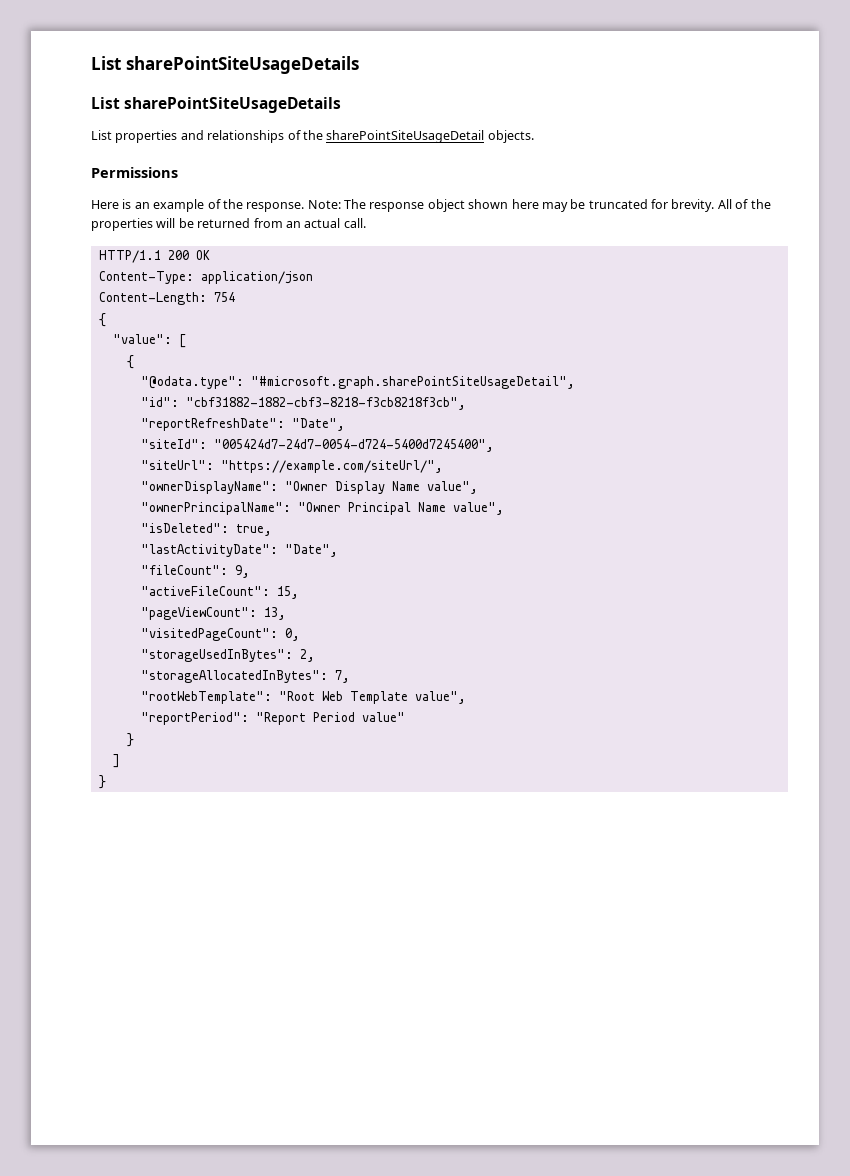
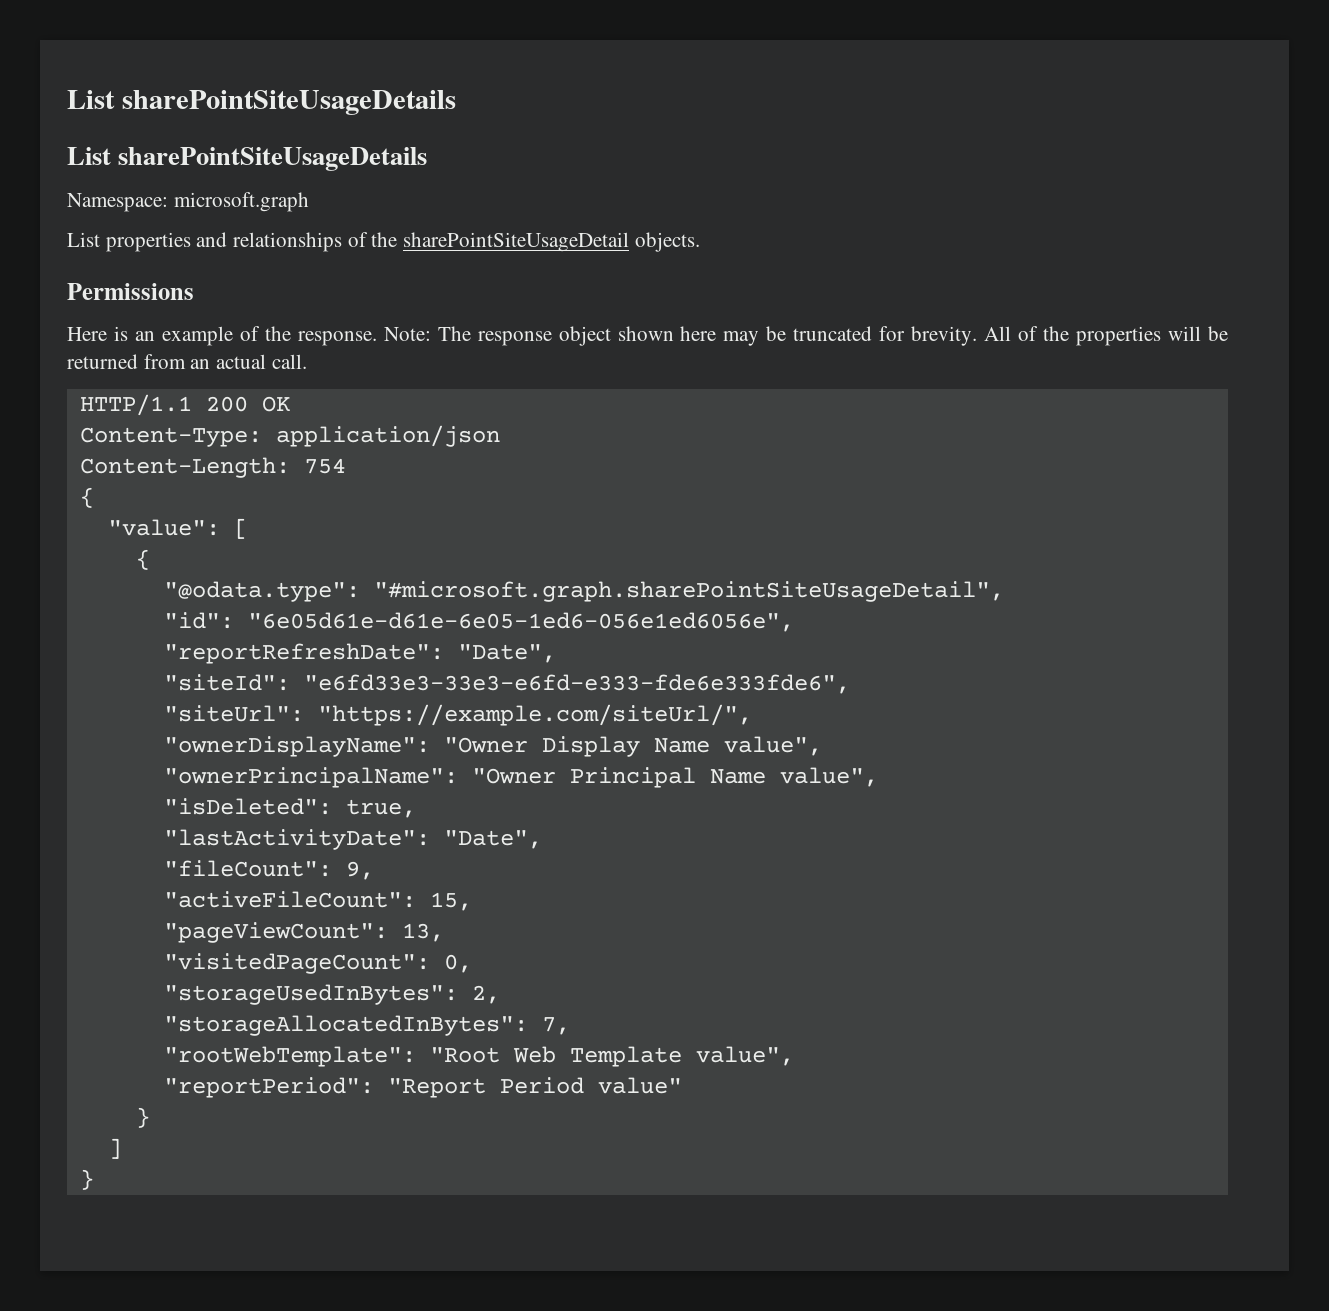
(342, 105) none -> [67,192,309,212] // Namespace: microsoft.graph
[185,397,466,410] "cbf31882-1882-cbf3-8218-f3cb8218f3cb", -> [247,612,794,632] "6e05d61e-d61e-6e05-1ed6-056e1ed6056e",
[213,439,494,452] "005424d7-24d7-0054-d724-5400d7245400", -> [303,674,850,694] "e6fd33e3-33e3-e6fd-e333-fde6e333fde6",

